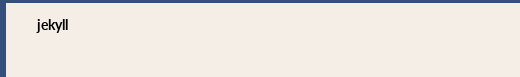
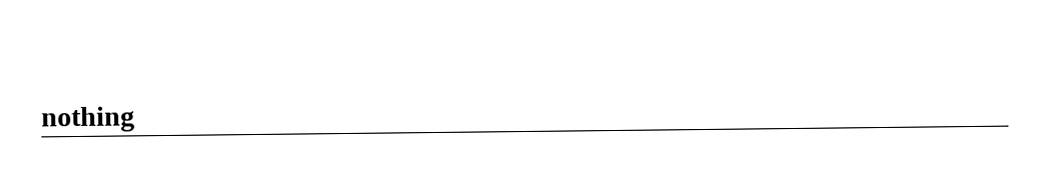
[36,19,68,33] jekyll -> [41,106,135,133] nothing

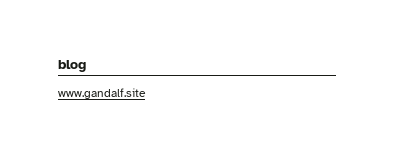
[41,106,135,133] nothing -> [58,60,86,72] [58,88,146,99] blog // www.gandalf.site

